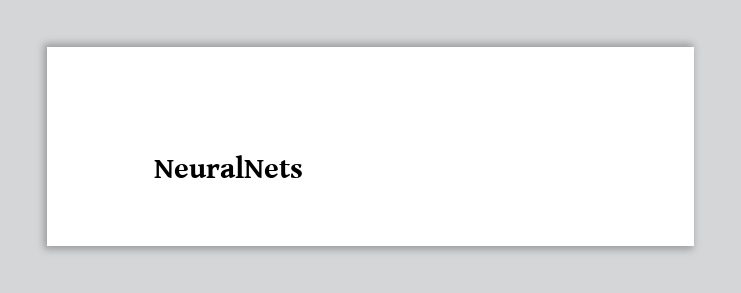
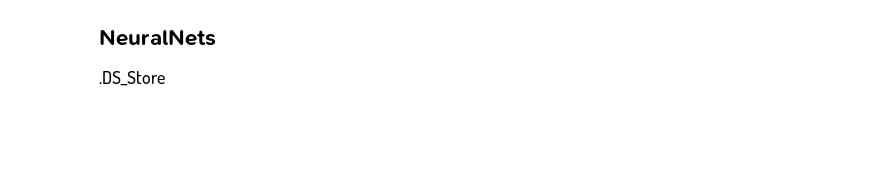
(303, 166) none -> [99,71,165,86] // .DS_Store

